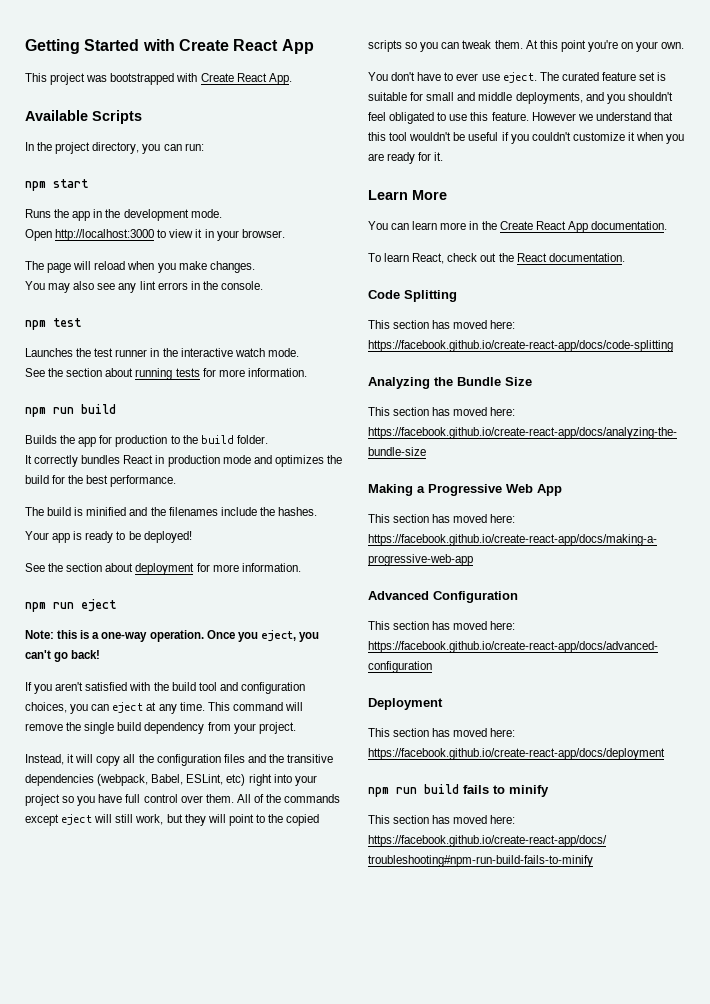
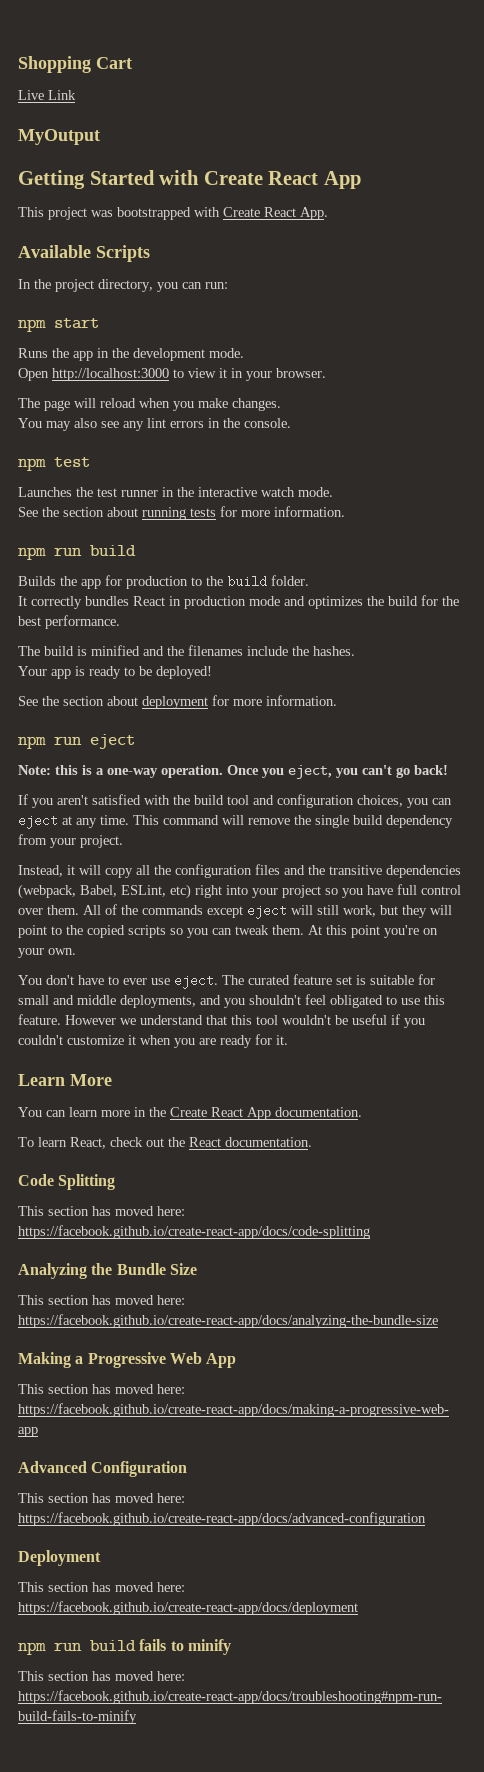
(25, 46) none -> [18,56,132,73] [18,90,76,100] [18,129,100,145] Shopping Cart // Live Link // MyOutput //

